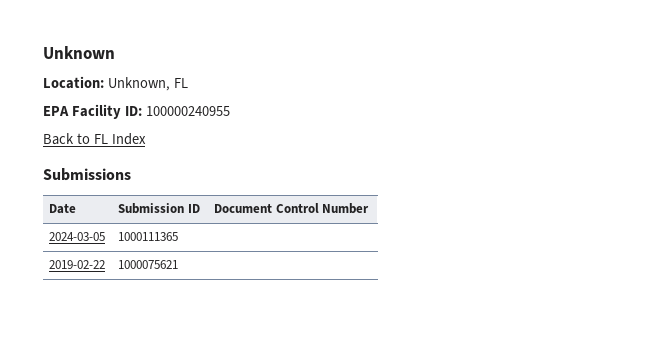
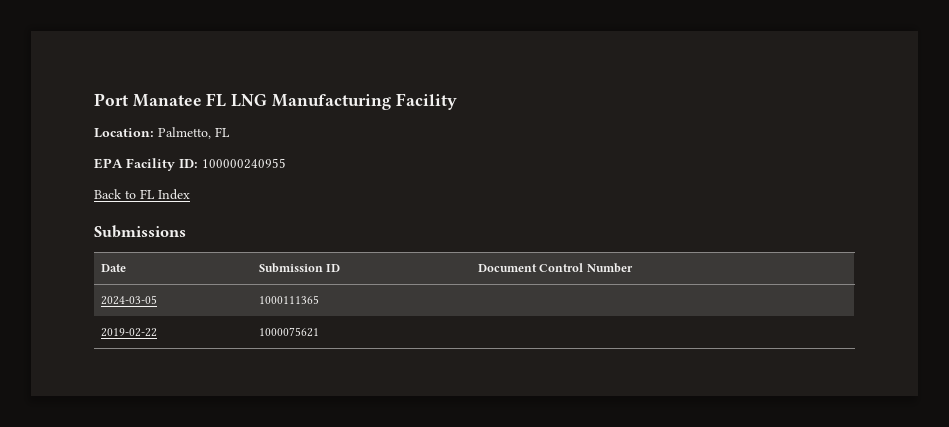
[43,46,115,59] Unknown -> [94,93,457,110] Port Manatee FL LNG Manufacturing Facility
[107,77,170,91] Unknown, -> [158,127,211,139] Palmetto,

